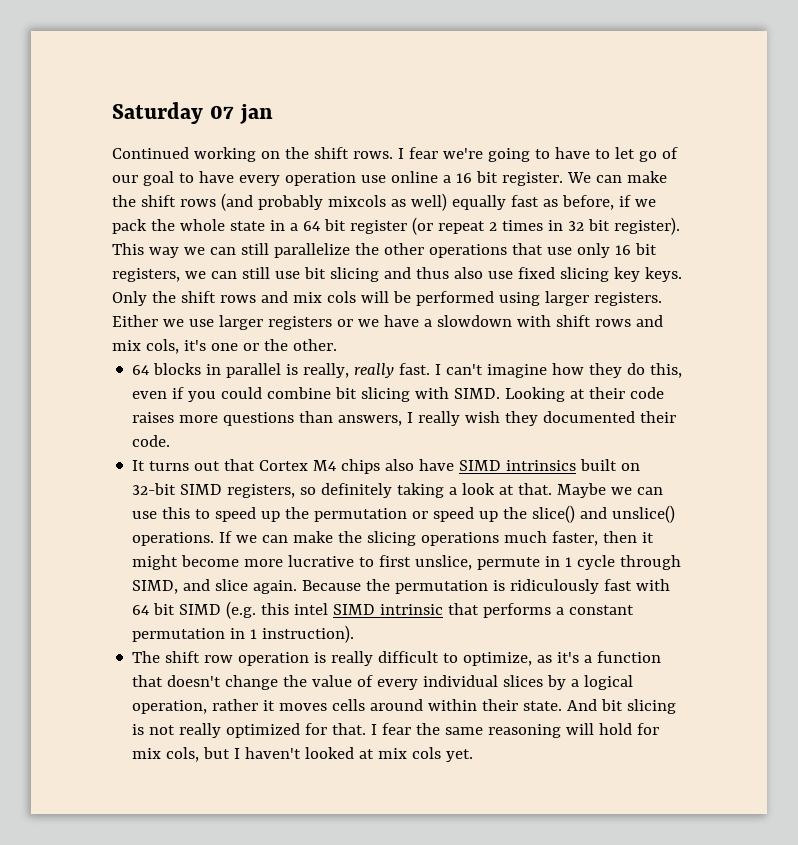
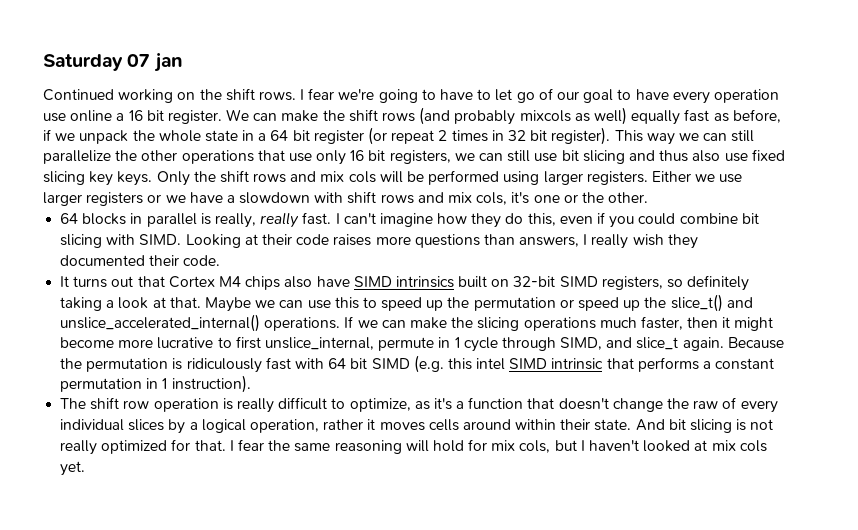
[112,219,147,234] pack -> [79,130,129,144] unpack
[532,505,676,523] slice() and unslice() -> [670,294,753,312] [60,314,261,332] slice_t() and unslice_accelerated_internal()
[415,555,473,570] unslice, -> [264,337,374,350] unslice_internal,
[215,579,249,591] slice -> [636,337,679,350] slice_t
[312,675,353,687] value -> [693,400,719,409] raw

